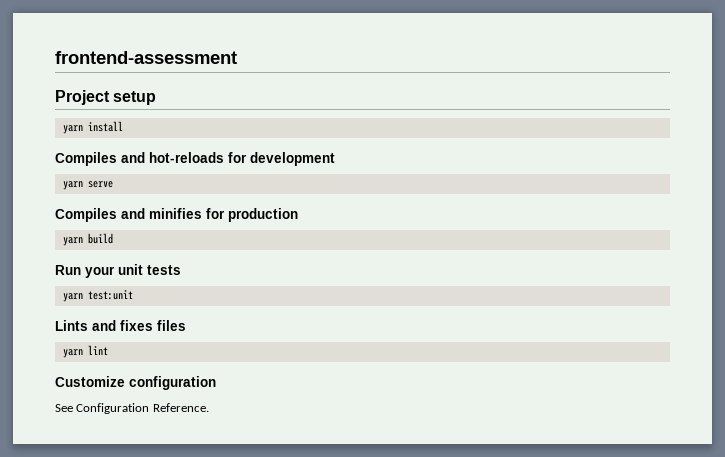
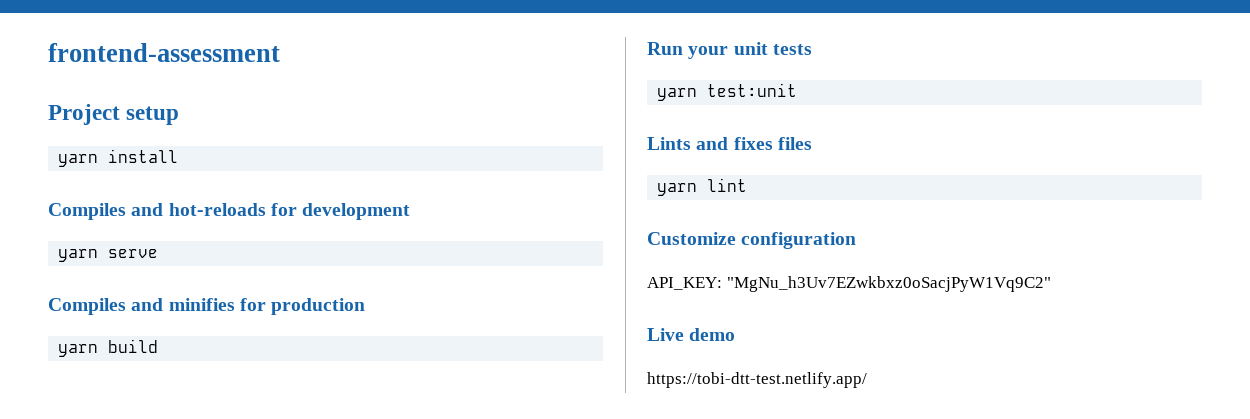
[55,403,209,414] See Configuration Reference. -> [647,276,1051,292] [647,328,736,341] [647,372,867,388] API_KEY: "MgNu_h3Uv7EZwkbxz0oSacjPyW1Vq9C2" // Live demo // https://tobi-dtt-test.netlify.app/

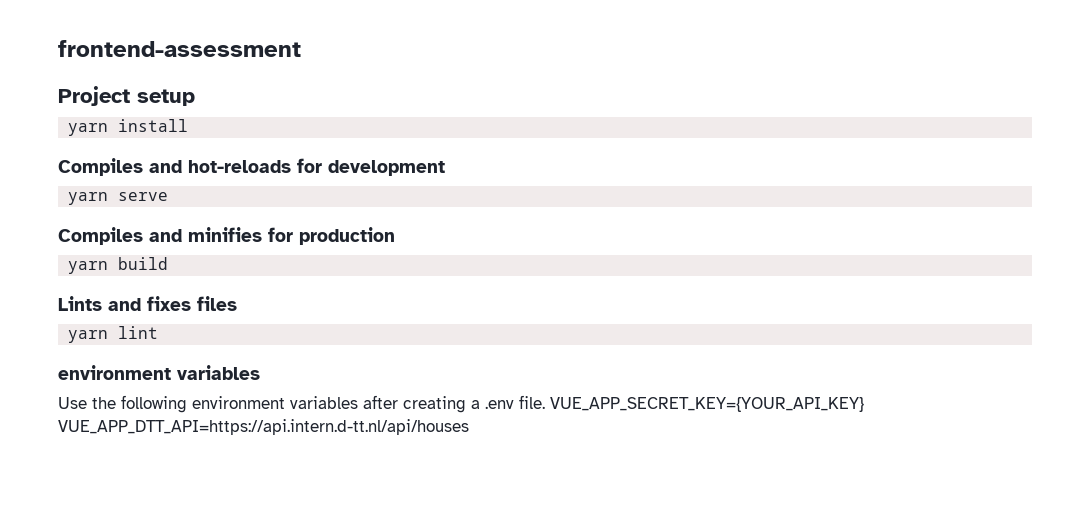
[647,42,812,59] [657,83,798,101] // Run your unit tests // yarn test:unit -> (169, 263) none
[647,232,857,249] [647,276,1051,292] [647,328,736,341] [647,372,867,388] Customize configuration // API_KEY: "MgNu_h3Uv7EZwkbxz0oSacjPyW1Vq9C2" // Live demo // https://tobi-dtt-test.netlify.app/ -> [58,365,260,380] [58,395,864,413] [58,419,469,435] environment variables // Use the following environment variables after creating a .env file. VUE_APP_SECRET_KEY={YOUR_API_KEY} VUE_APP_DTT_API=https://api.intern.d-tt.nl/api/houses

